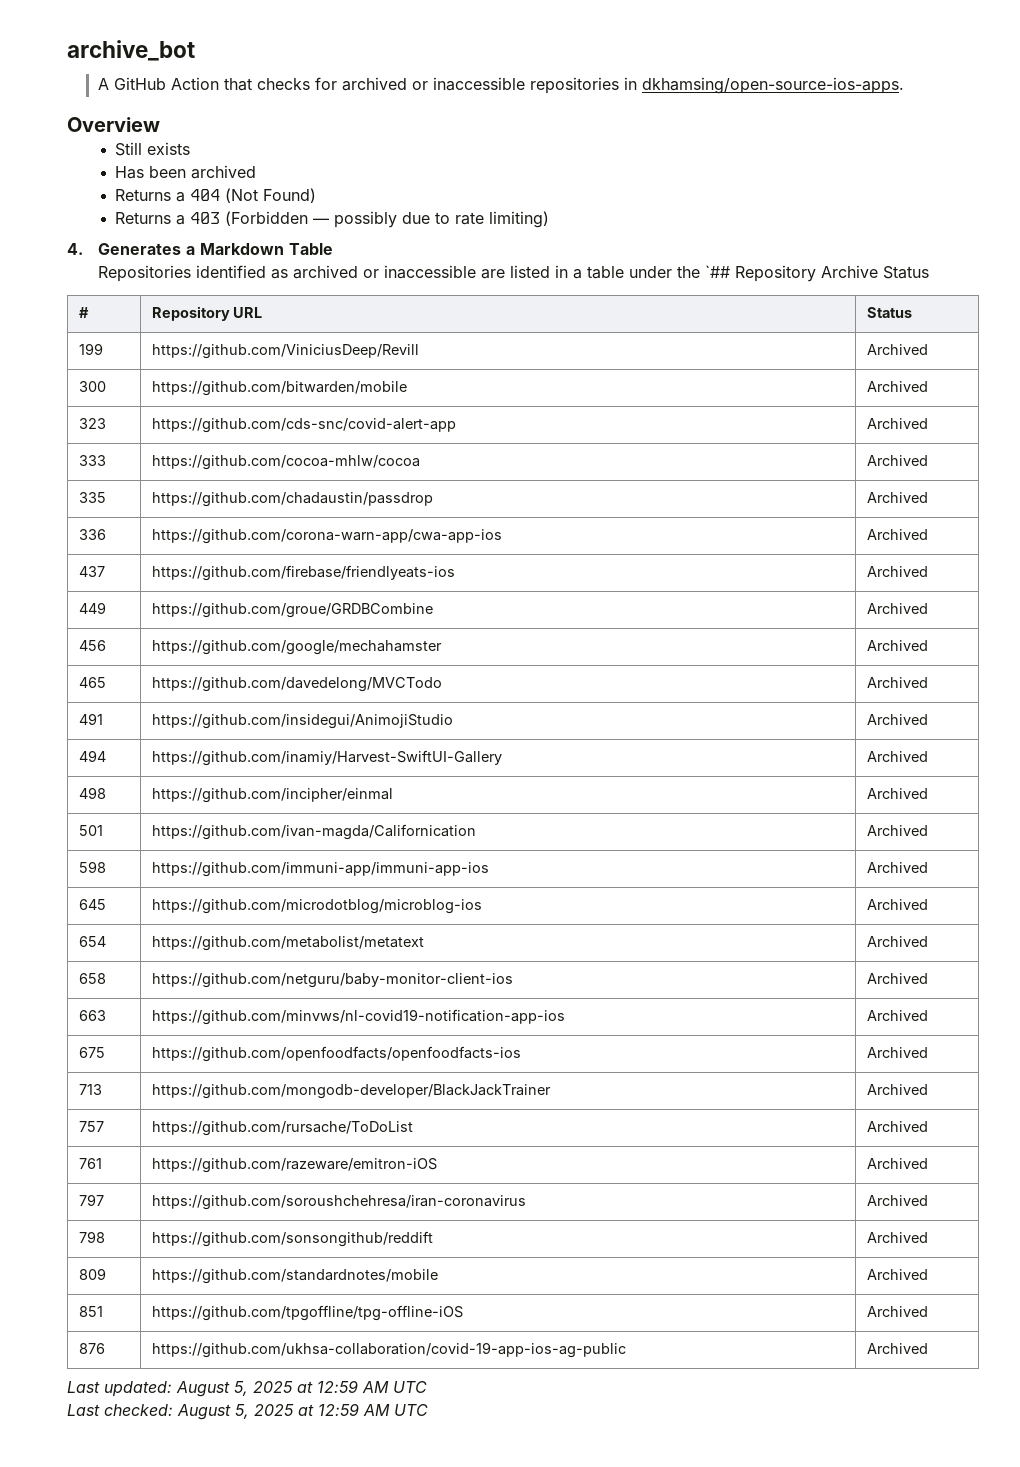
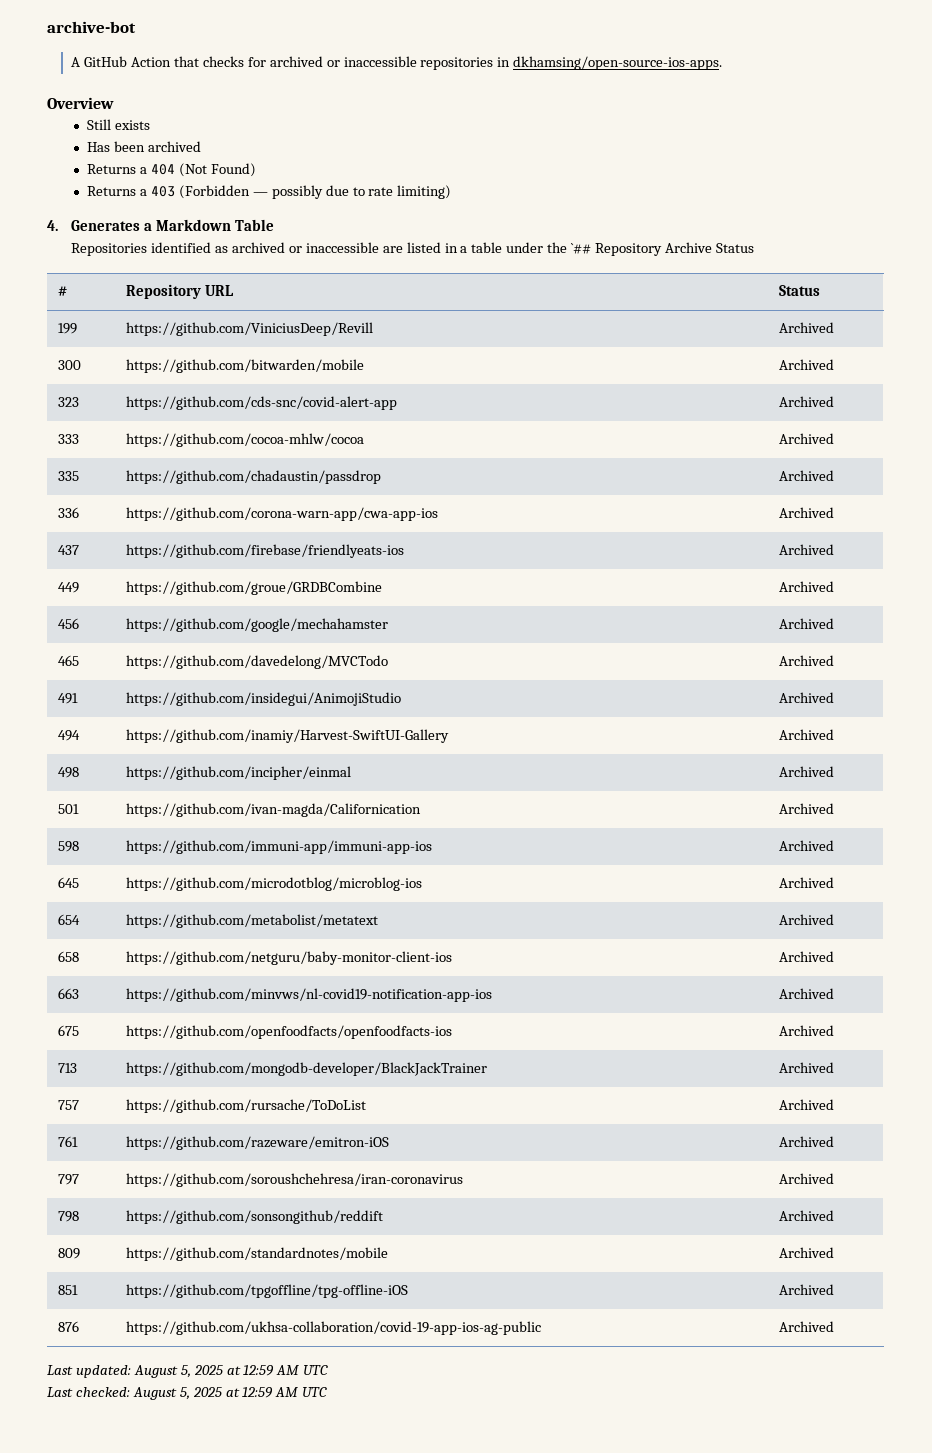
[67,40,195,61] archive_bot -> [47,21,136,33] archive-bot

